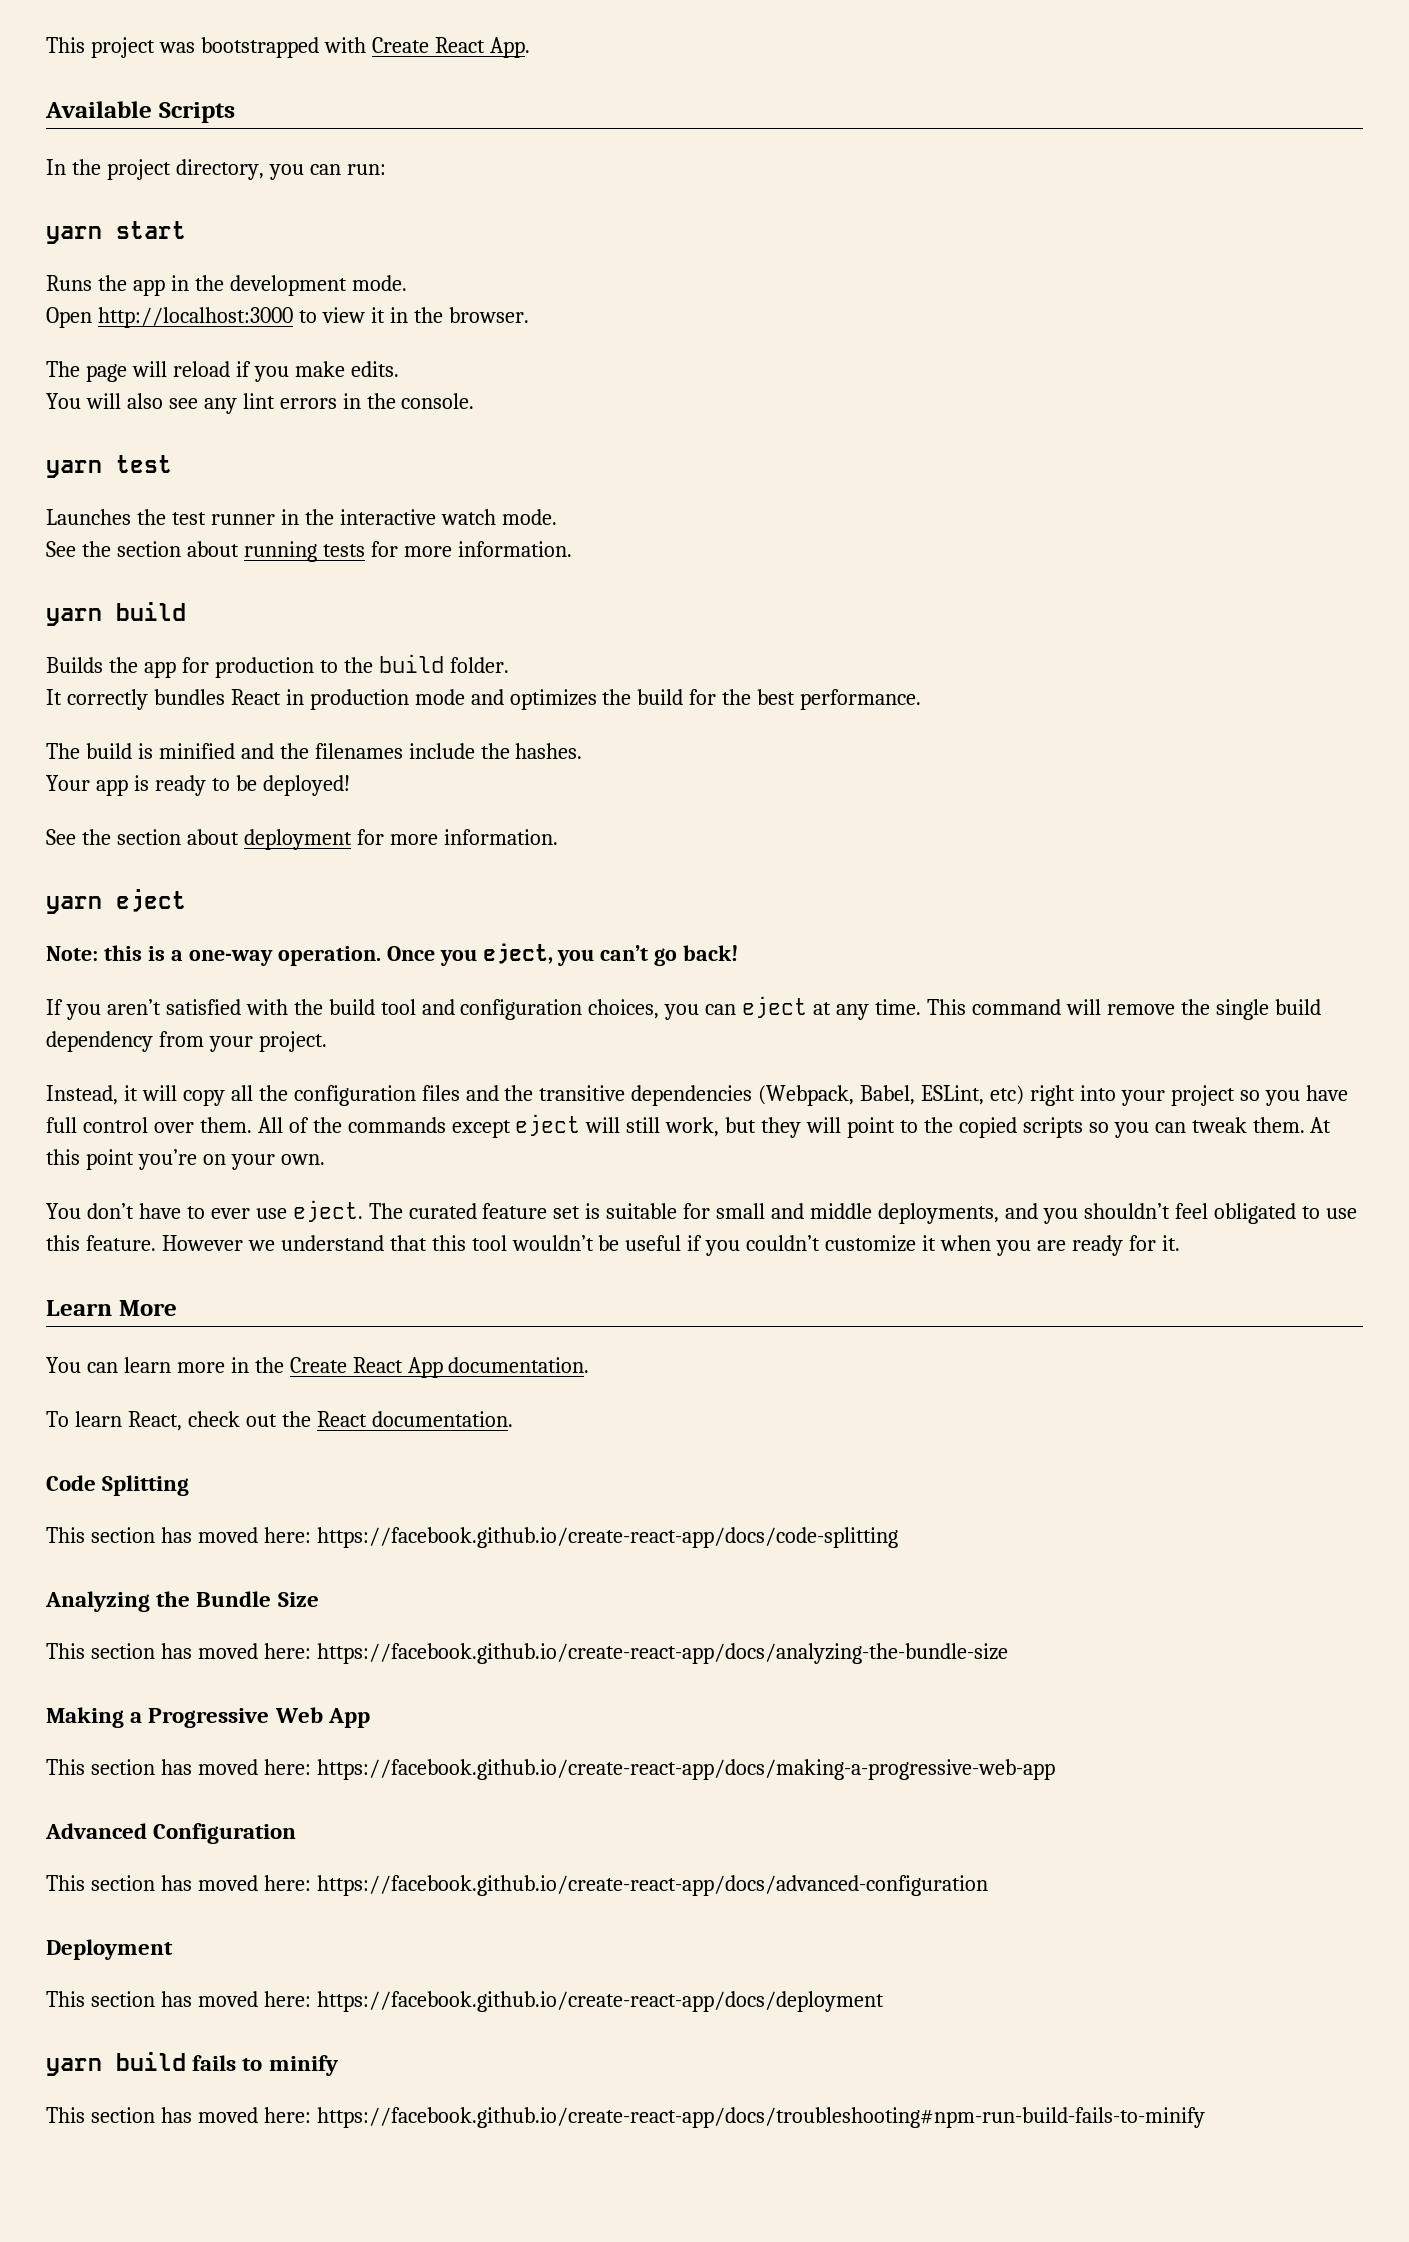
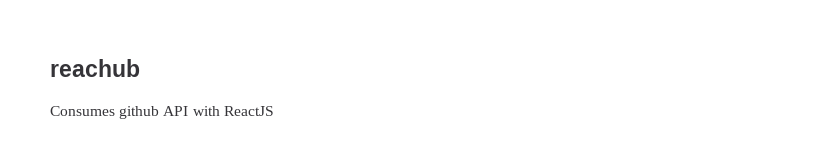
[46,37,530,58] [45,101,235,123] [46,159,386,180] [46,221,186,244] [46,275,407,296] [46,307,529,328] [46,361,399,382] [46,393,475,414] [46,455,172,478] [46,509,557,525] [46,541,572,562] [46,602,186,626] [46,654,509,678] [46,689,922,710] [46,743,583,759] [46,775,350,796] [46,829,558,850] [46,889,186,914] [46,943,739,966] [46,996,1321,1020] [46,1031,327,1052] [46,1085,1348,1106] [46,1114,1332,1138] [46,1149,325,1170] [46,1200,1357,1224] [46,1235,1180,1256] [46,1300,177,1316] [46,1357,590,1378] [46,1411,513,1431] [46,1475,190,1496] [46,1527,898,1548] [45,1591,319,1612] [46,1643,1008,1664] [46,1707,370,1728] [46,1759,1055,1780] [45,1823,297,1844] [46,1875,988,1896] [46,1939,173,1960] [46,1991,884,2012] [46,2052,338,2076] [46,2107,1205,2128] This project was bootstrapped with Create React App. // Available Scripts // In the project directory, you can run: // yarn start // Runs the app in the development mode. // Open http://localhost:3000 to view it in the browser. // The page will reload if you make edits. // You will also see any lint errors in the console. // yarn test // Launches the test runner in the interactive watch mode. // See the section about running tests for more information. // yarn build // Builds the app for production to the build folder. // It correctly bundles React in production mode and optimizes the build for the best performance. // The build is minified and the filenames include the hashes. // Your app is ready to be deployed! // See the section about deployment for more information. // yarn eject // Note: this is a one-way operation. Once you eject, you can’t go back! // If you aren’t satisfied with the build tool and configuration choices, you can eject at any time. This command will remove the single build dependency from your project. // Instead, it will copy all the configuration files and the transitive dependencies (Webpack, Babel, ESLint, etc) right into your project so you have full control over them. All of the commands except eject will still work, but they will point to the copied scripts so you can tweak them. At this point you’re on your own. // You don’t have to ever use eject. The curated feature set is suitable for small and middle deployments, and you shouldn’t feel obligated to use this feature. However we understand that this tool wouldn’t be useful if you couldn’t customize it when you are ready for it. // Learn More // You can learn more in the Create React App documentation. // To learn React, check out the React documentation. // Code Splitting // This section has moved here: https://facebook.github.io/create-react-app/docs/code-splitting // Analyzing the Bundle Size // This section has moved here: https://facebook.github.io/create-react-app/docs/analyzing-the-bundle-size // Making a Progressive Web App // This section has moved here: https://facebook.github.io/create-react-app/docs/making-a-progressive-web-app // Advanced Configuration // This section has moved here: https://facebook.github.io/create-react-app/docs/advanced-configuration // Deployment // This section has moved here: https://facebook.github.io/create-react-app/docs/deployment // yarn build fails to minify // This section has moved here: https://facebook.github.io/create-react-app/docs/troubleshooting#npm-run-build-fails-to-minify -> [50,59,140,77] [50,106,274,119] reachub // Consumes github API with ReactJS

